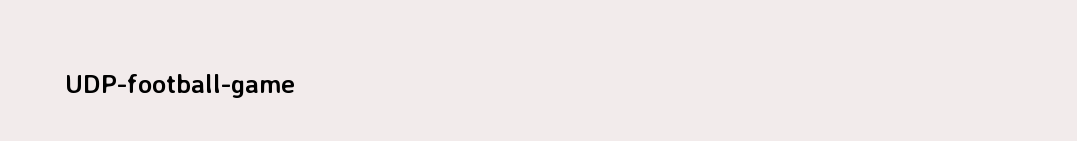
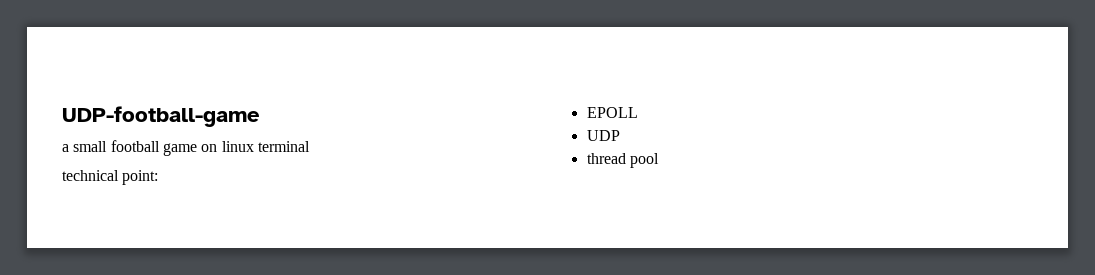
(295, 86) none -> [62,140,310,156] [62,170,159,185] [586,107,638,118] [586,130,620,141] [586,153,659,168] // a small football game on linux terminal // technical point: // EPOLL // UDP // thread pool

